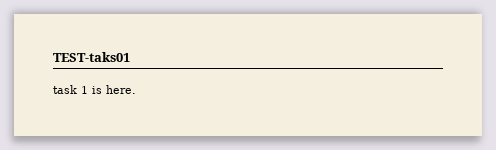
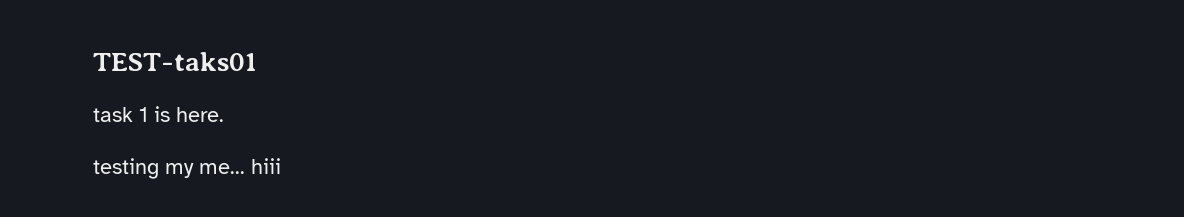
(136, 89) none -> [93,158,281,179] // testing my me... hiii

